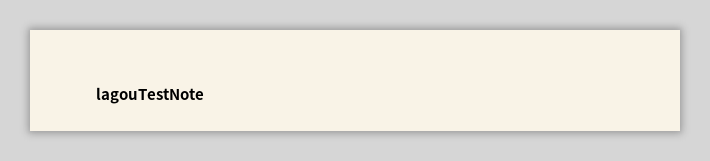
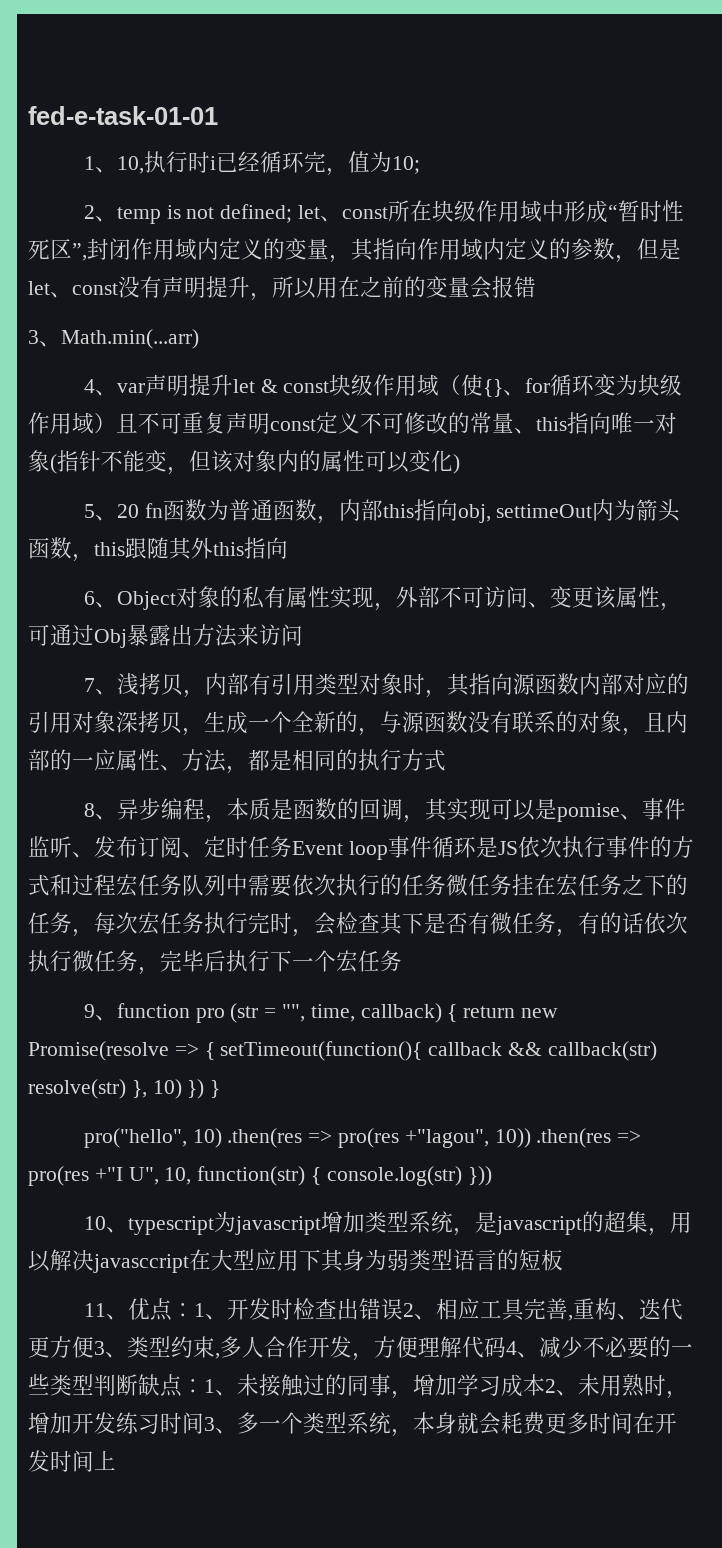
[96,87,204,104] lagouTestNote -> [28,106,218,125] [83,151,420,176] [83,200,684,224] [28,238,681,263] [28,276,536,301] [28,329,199,349] [83,374,683,397] [28,412,677,434] [28,450,460,475] [83,499,681,524] [28,537,288,562] [83,586,682,611] [28,624,303,648] [83,673,689,698] [28,711,688,736] [28,749,446,774] [83,798,686,823] [28,836,694,860] [28,874,688,897] [28,912,688,937] [28,950,402,975] [83,1003,558,1023] [28,1041,657,1061] [28,1079,221,1099] [83,1128,642,1148] [28,1166,492,1186] [83,1211,692,1236] [28,1249,563,1273] [83,1298,683,1321] [28,1336,693,1361] [28,1374,688,1399] [28,1412,677,1437] [28,1450,116,1472] fed-e-task-01-01 // 1、10,执行时i已经循环完，值为10; // 2、temp is not defined; let、const所在块级作用域中形成“暂时性死区”,封闭作用域内定义的变量，其指向作用域内定义的参数，但是let、const没有声明提升，所以用在之前的变量会报错 // 3、Math.min(...arr) // 4、var声明提升let & const块级作用域（使{}、for循环变为块级作用域）且不可重复声明const定义不可修改的常量、this指向唯一对象(指针不能变，但该对象内的属性可以变化) // 5、20 fn函数为普通函数，内部this指向obj, settimeOut内为箭头函数，this跟随其外this指向 // 6、Object对象的私有属性实现，外部不可访问、变更该属性，可通过Obj暴露出方法来访问 // 7、浅拷贝，内部有引用类型对象时，其指向源函数内部对应的引用对象深拷贝，生成一个全新的，与源函数没有联系的对象，且内部的一应属性、方法，都是相同的执行方式 // 8、异步编程，本质是函数的回调，其实现可以是pomise、事件监听、发布订阅、定时任务Event loop事件循环是JS依次执行事件的方式和过程宏任务队列中需要依次执行的任务微任务挂在宏任务之下的任务，每次宏任务执行完时，会检查其下是否有微任务，有的话依次执行微任务，完毕后执行下一个宏任务 // 9、function pro (str = "", time, callback) { return new Promise(resolve => { setTimeout(function(){ callback && callback(str) resolve(str) }, 10) }) } // pro("hello", 10) .then(res => pro(res +"lagou", 10)) .then(res => pro(res +"I U", 10, function(str) { console.log(str) })) // 10、typescript为javascript增加类型系统，是javascript的超集，用以解决javasccript在大型应用下其身为弱类型语言的短板 // 11、优点：1、开发时检查出错误2、相应工具完善,重构、迭代更方便3、类型约束,多人合作开发，方便理解代码4、减少不必要的一些类型判断缺点：1、未接触过的同事，增加学习成本2、未用熟时，增加开发练习时间3、多一个类型系统，本身就会耗费更多时间在开发时间上

